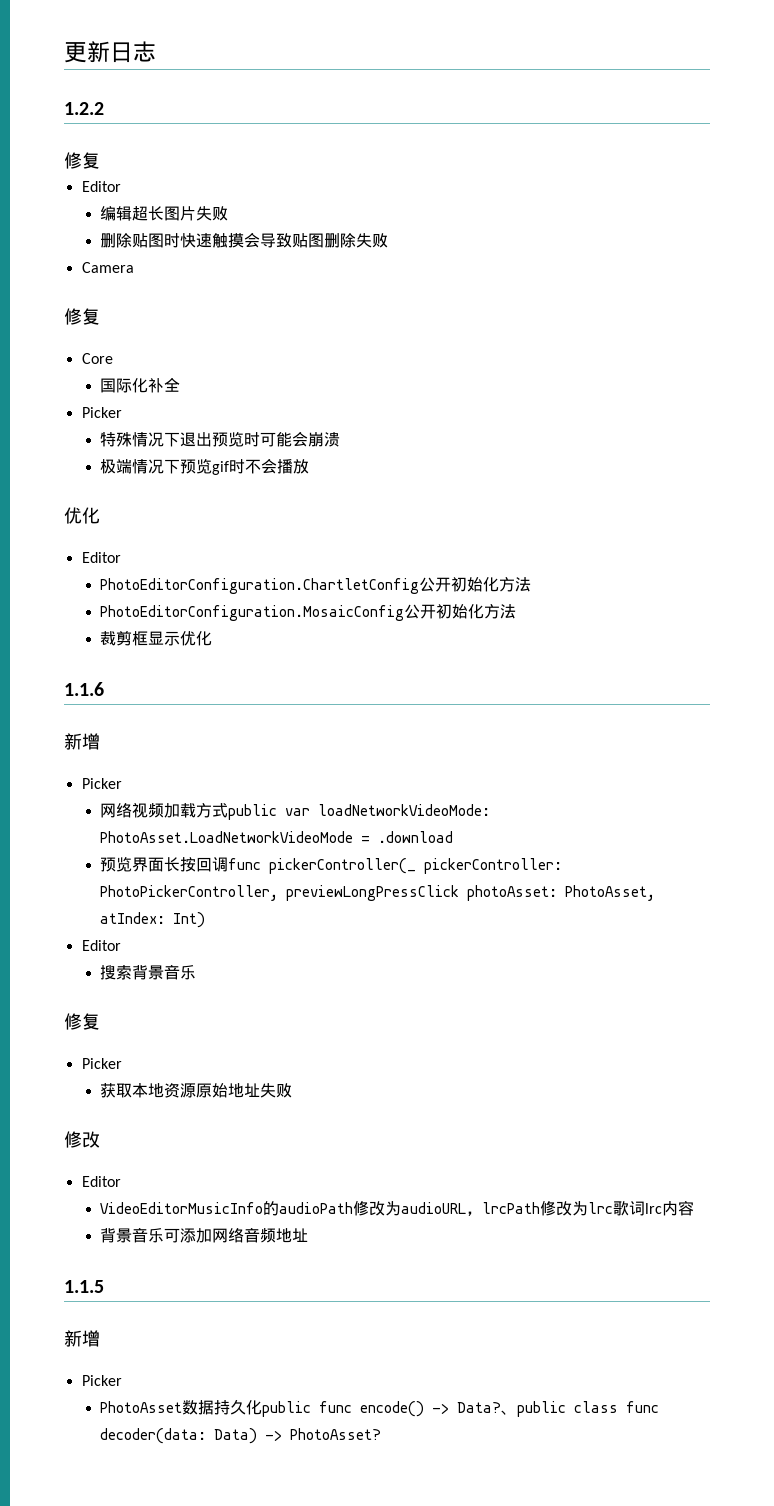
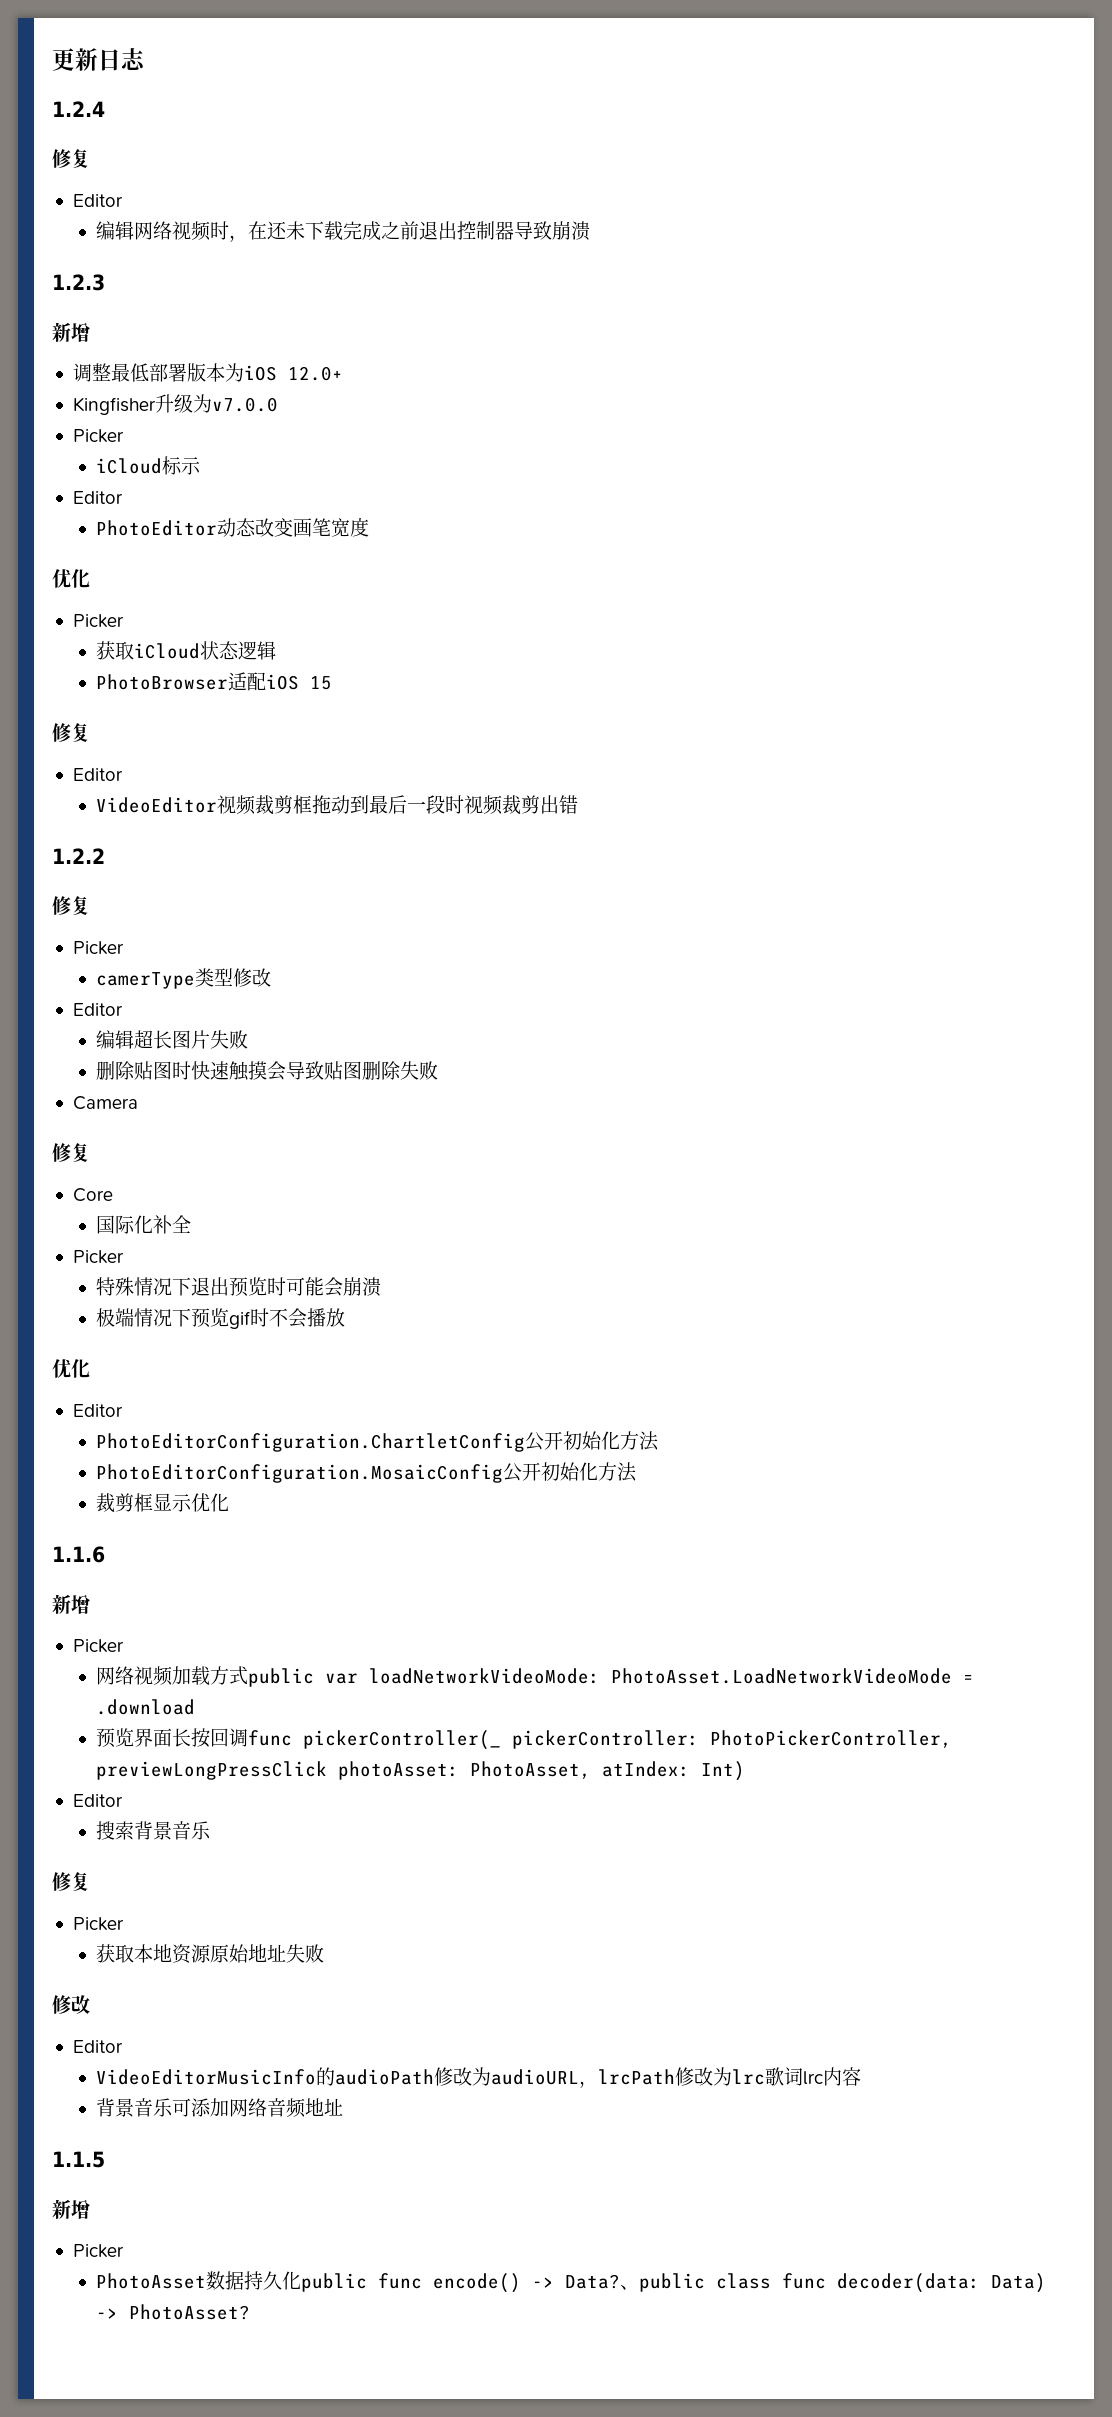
[64,102,104,115] [64,152,100,169] 1.2.2 // 修复 -> [52,101,105,117] [52,149,90,168] [72,194,123,207] [95,221,590,242] [52,274,105,291] [52,322,90,342] [72,363,343,382] [72,394,278,415] [72,429,124,443] [95,456,201,475] [72,491,123,504] [95,518,369,537] [52,569,90,588] [72,614,124,628] [95,641,276,660] [95,672,332,691] [52,723,90,742] [72,768,123,781] [95,795,578,815] [52,848,105,864] [52,896,90,915] [72,941,124,955] [95,968,271,989] 1.2.4 // 修复 // Editor // 编辑网络视频时，在还未下载完成之前退出控制器导致崩溃 // 1.2.3 // 新增 // 调整最低部署版本为iOS 12.0+ // Kingfisher升级为v7.0.0 // Picker // iCloud标示 // Editor // PhotoEditor动态改变画笔宽度 // 优化 // Picker // 获取iCloud状态逻辑 // PhotoBrowser适配iOS 15 // 修复 // Editor // VideoEditor视频裁剪框拖动到最后一段时视频裁剪出错 // 1.2.2 // 修复 // Picker // camerType类型修改

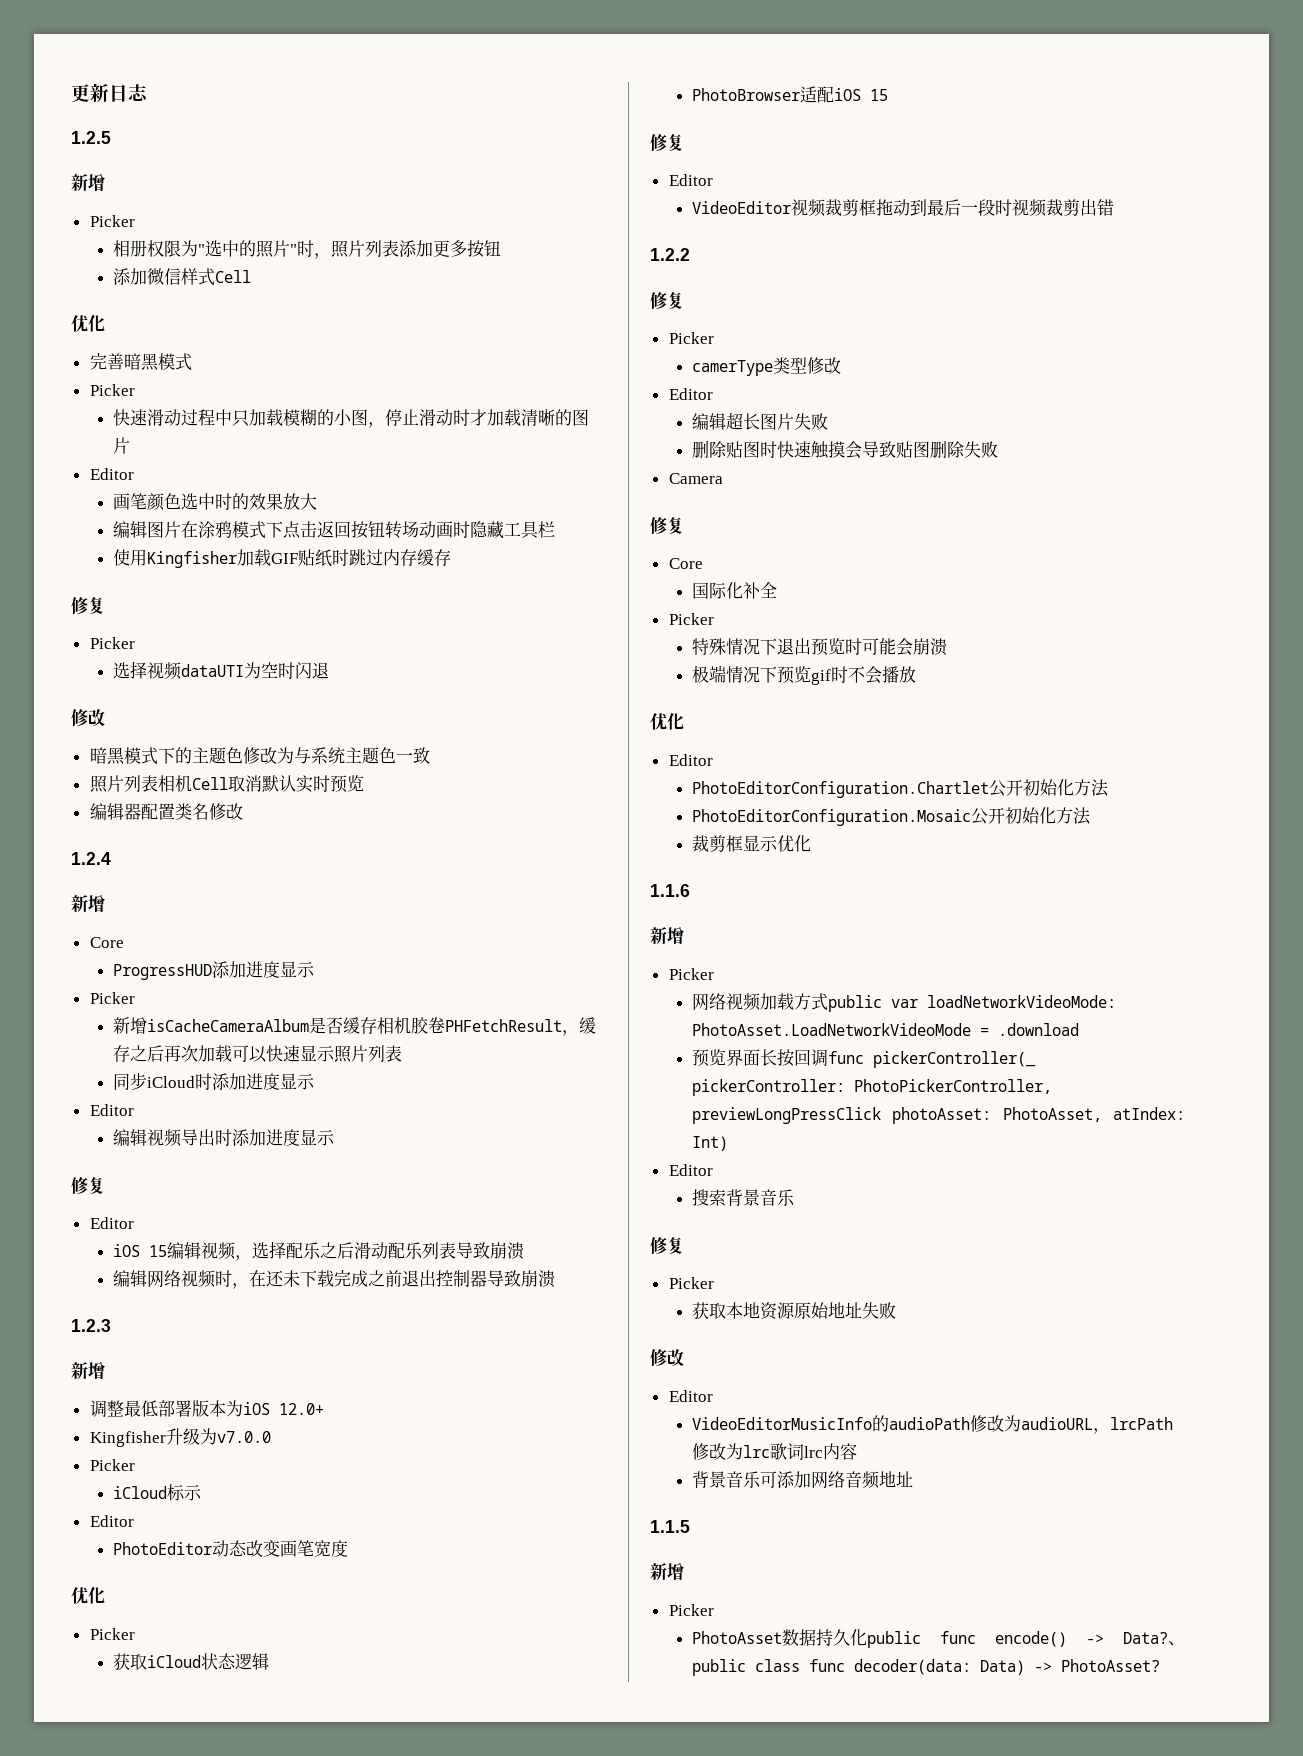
[52,101,105,117] [52,149,90,168] [72,194,123,207] 1.2.4 // 修复 // Editor -> [71,131,111,144] [71,174,105,192] [89,215,135,227] [113,240,502,259] [113,268,252,286] [71,315,105,332] [89,353,192,371] [89,384,135,396] [113,409,590,428] [113,437,131,454] [89,468,134,480] [113,493,318,511] [113,521,556,539] [113,549,452,568] [71,596,105,614] [89,637,135,649] [113,661,330,680] [71,709,105,727] [89,747,430,765] [89,775,364,793] [89,803,243,820] [71,852,111,865] [71,895,105,913] [89,937,124,948] [113,961,316,980] [89,992,135,1004] [113,1017,597,1036] [113,1045,403,1063] [113,1072,316,1090] [89,1104,134,1116] [113,1129,336,1147] [71,1176,105,1194] [89,1217,134,1229] [113,1241,525,1261] 1.2.5 // 新增 // Picker // 相册权限为"选中的照片"时，照片列表添加更多按钮 // 添加微信样式Cell // 优化 // 完善暗黑模式 // Picker // 快速滑动过程中只加载模糊的小图，停止滑动时才加载清晰的图片 // Editor // 画笔颜色选中时的效果放大 // 编辑图片在涂鸦模式下点击返回按钮转场动画时隐藏工具栏 // 使用Kingfisher加载GIF贴纸时跳过内存缓存 // 修复 // Picker // 选择视频dataUTI为空时闪退 // 修改 // 暗黑模式下的主题色修改为与系统主题色一致 // 照片列表相机Cell取消默认实时预览 // 编辑器配置类名修改 // 1.2.4 // 新增 // Core // ProgressHUD添加进度显示 // Picker // 新增isCacheCameraAlbum是否缓存相机胶卷PHFetchResult，缓存之后再次加载可以快速显示照片列表 // 同步iCloud时添加进度显示 // Editor // 编辑视频导出时添加进度显示 // 修复 // Editor // iOS 15编辑视频，选择配乐之后滑动配乐列表导致崩溃
[95,1431,659,1452] [95,1464,503,1483] PhotoEditorConfiguration.ChartletConfig公开初始化方法 // PhotoEditorConfiguration.MosaicConfig -> [692,779,1110,798] [692,809,972,826] PhotoEditorConfiguration.Chartlet公开初始化方法 // PhotoEditorConfiguration.Mosaic

